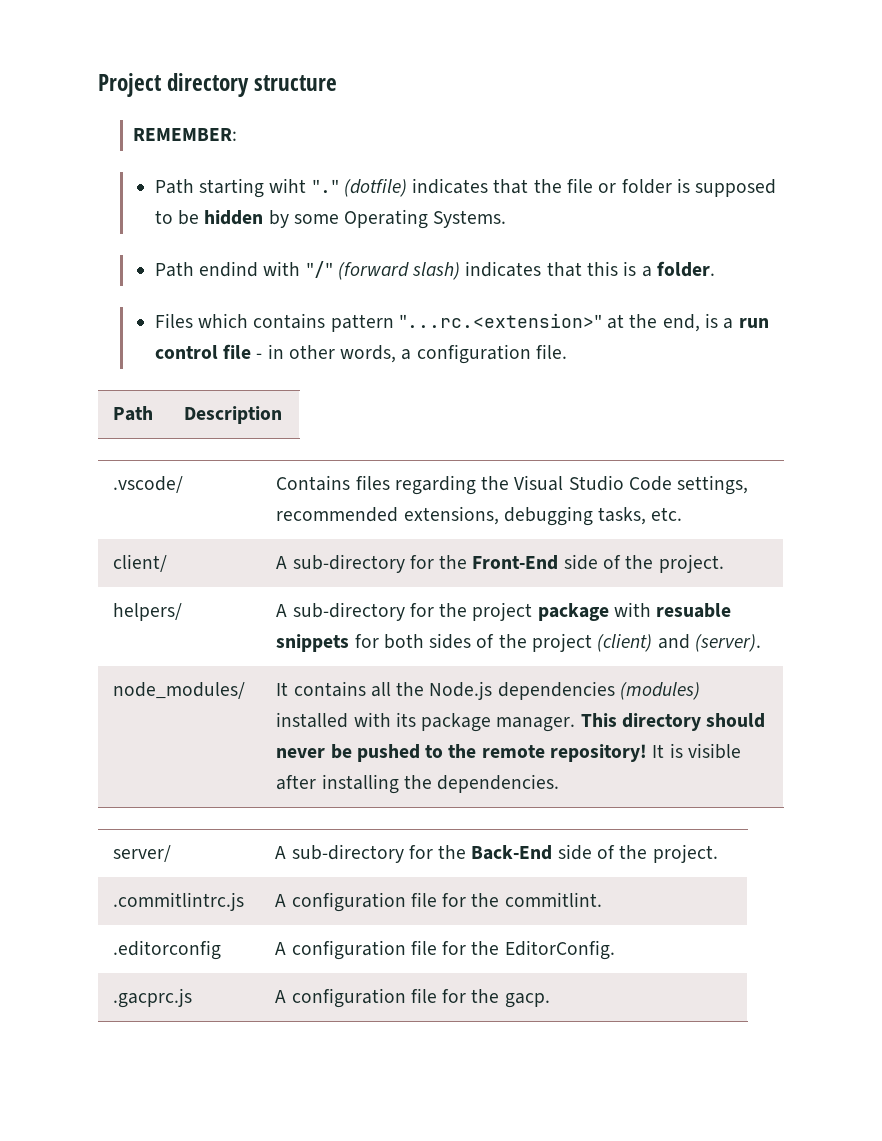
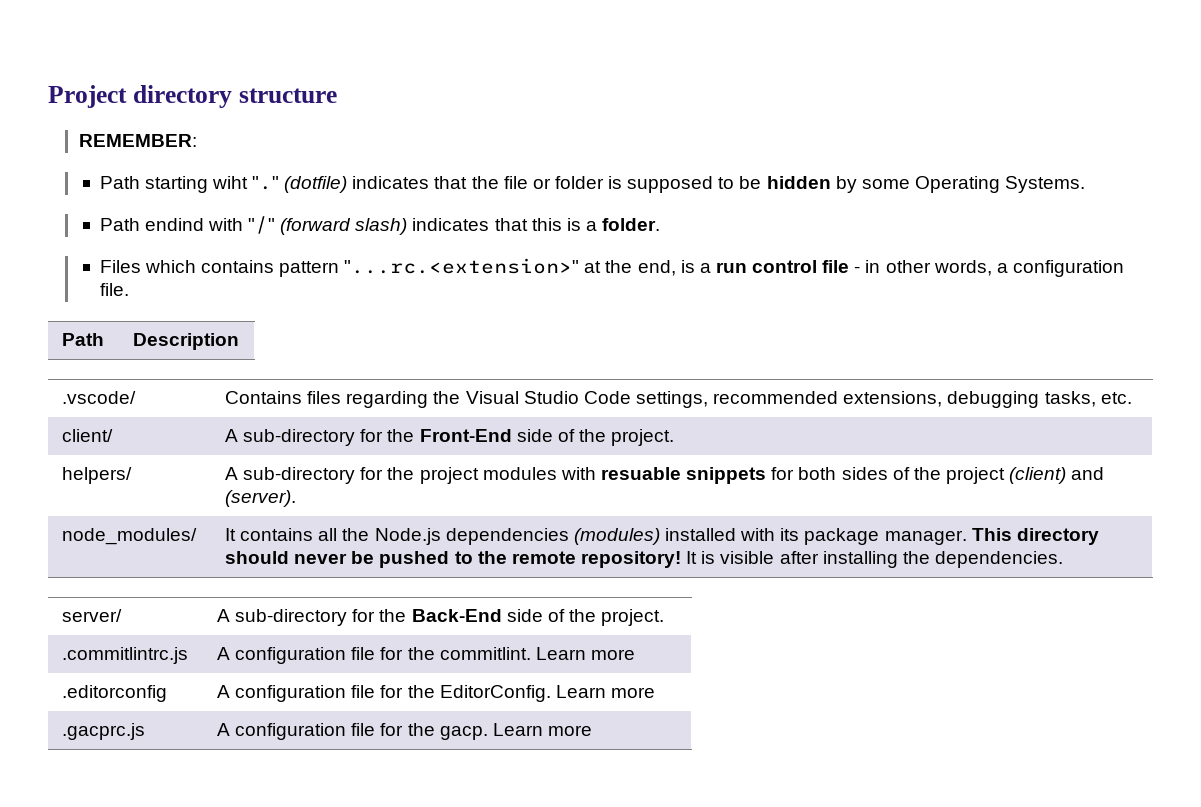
[537,603,609,621] package -> [482,467,557,480] modules
(602, 899) none -> [535,647,636,660] Learn more
(615, 950) none -> [555,685,656,698] Learn more
(550, 1000) none -> [492,723,593,736] Learn more

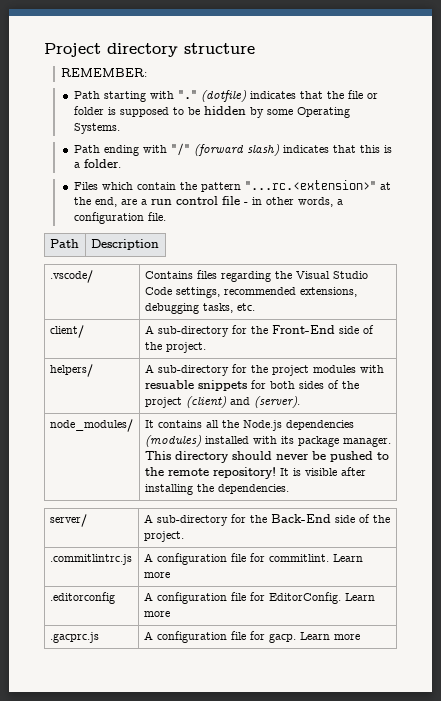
[211,176,248,189] wiht -> [149,91,174,99] with
[144,218,204,231] endind -> [103,145,139,156] ending
[200,260,274,273] contains -> [136,182,197,190] contain the
[680,260,695,273] is -> [120,199,137,205] are
[407,647,435,660] the -> (265, 557) none
[407,685,435,698] the -> (265, 596) none
[407,723,435,736] the -> (265, 635) none

